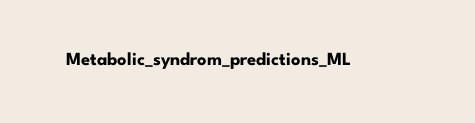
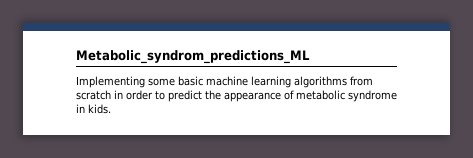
(351, 60) none -> [76,76,373,88] [76,90,397,102] [76,104,111,114] // Implementing some basic machine learning algorithms from scratch in order to predict the appearance of metabolic syndrome in kids.

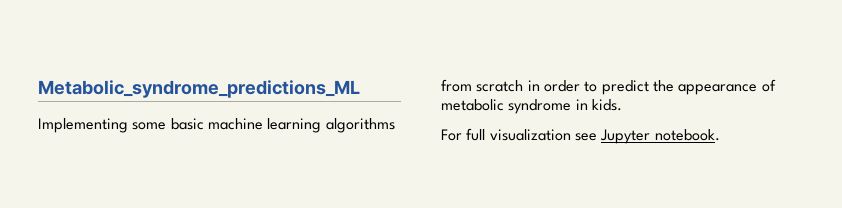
[76,50,310,64] Metabolic_syndrom_predictions_ML -> [38,80,360,98] Metabolic_syndrome_predictions_ML
(111, 109) none -> [441,128,720,144] // For full visualization see Jupyter notebook.

